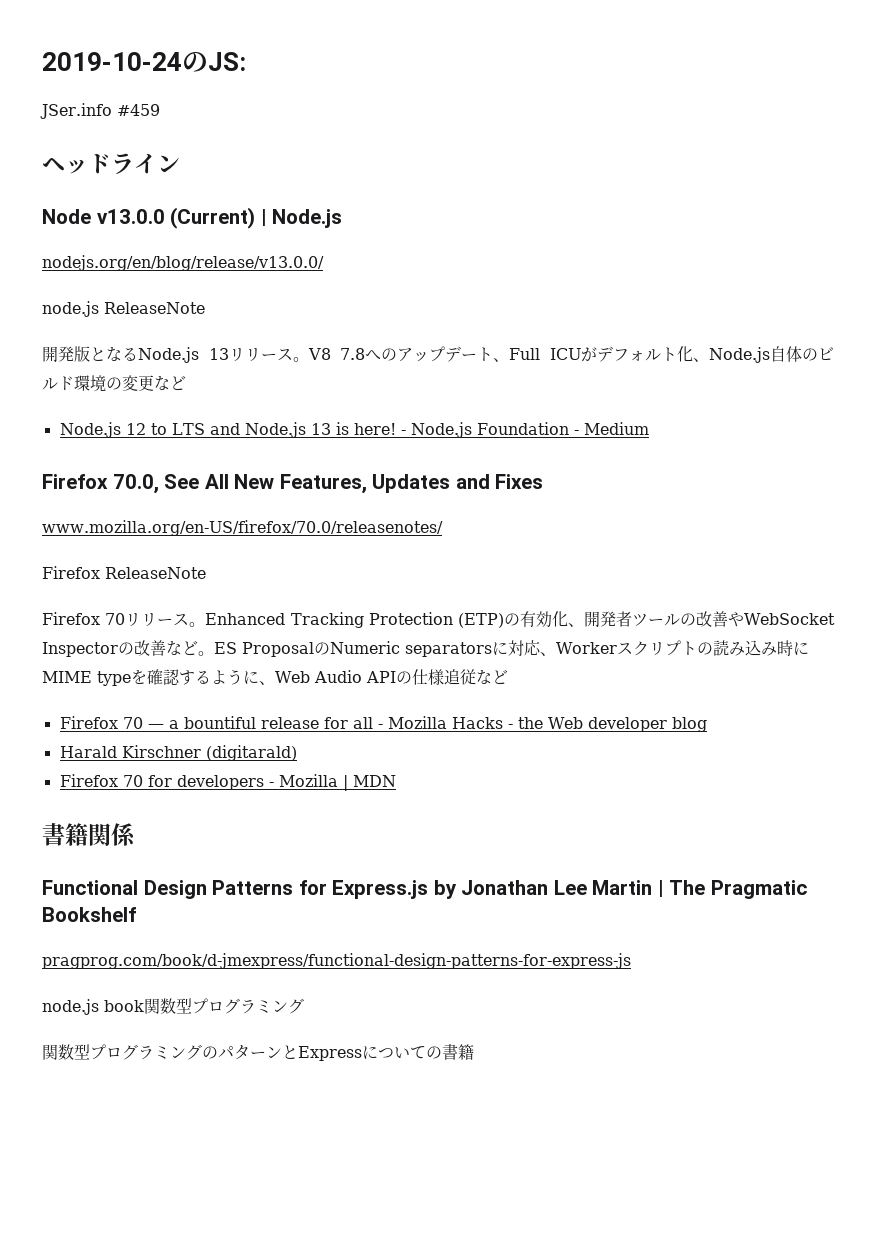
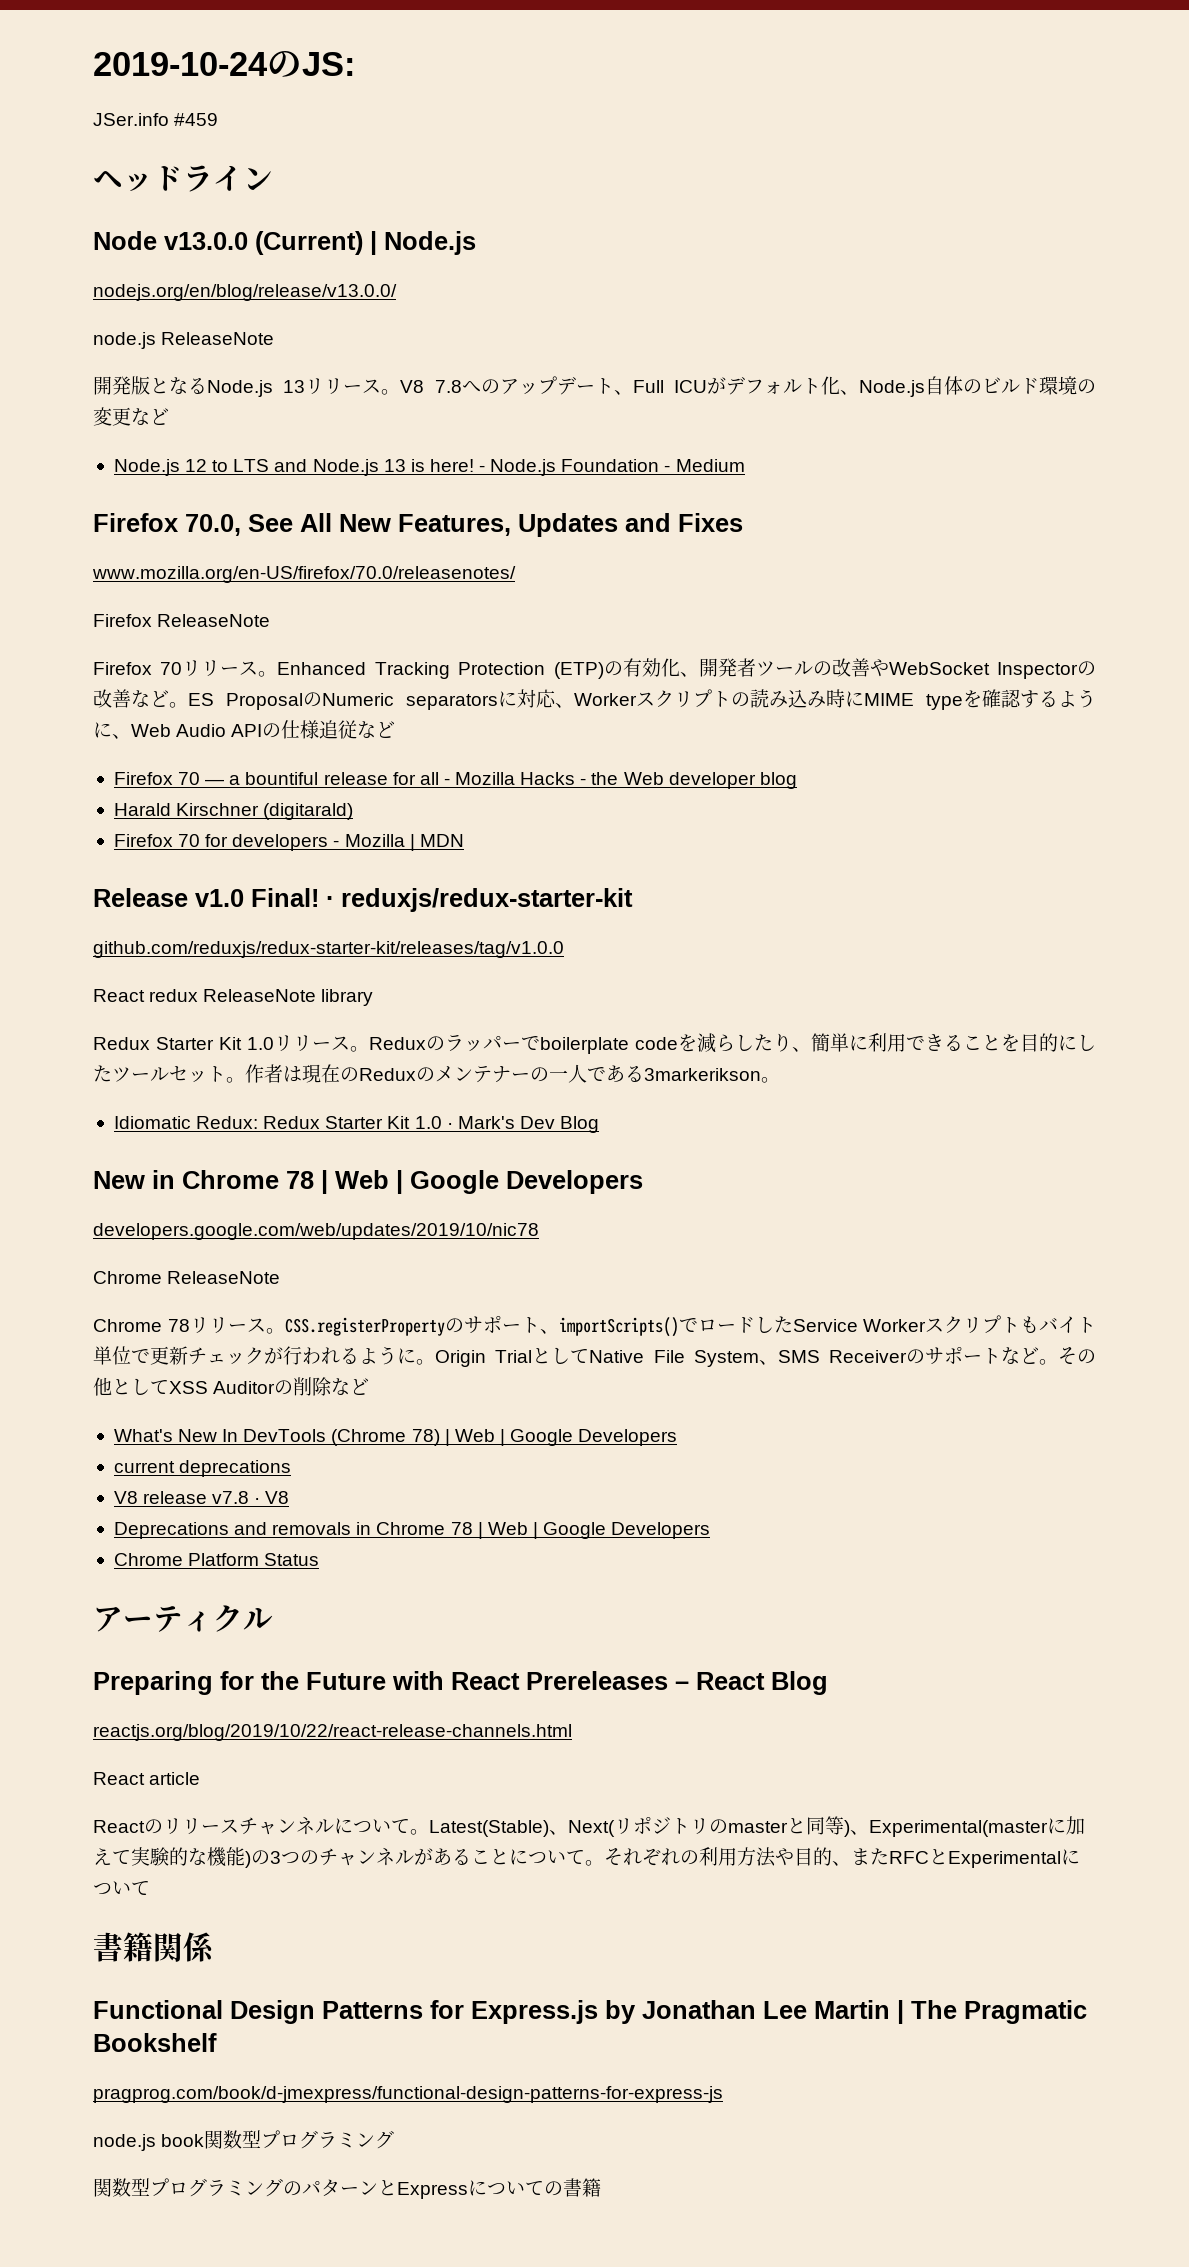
(396, 781) none -> [93,888,633,912] [93,941,564,958] [93,989,374,1006] [93,1033,1096,1054] [93,1064,780,1083] [113,1116,600,1133] [93,1170,643,1194] [93,1223,539,1240] [93,1271,281,1284] [93,1315,1096,1337] [93,1346,1096,1367] [93,1377,370,1396] [113,1429,678,1446] [113,1460,292,1477] [113,1491,290,1504] [113,1522,711,1539] [113,1553,320,1566] [93,1605,273,1632] [93,1671,828,1695] [93,1724,572,1741] [93,1772,201,1785] [93,1816,1085,1837] [93,1847,1080,1868] [93,1881,150,1895] // Release v1.0 Final! · reduxjs/redux-starter-kit // github.com/reduxjs/redux-starter-kit/releases/tag/v1.0.0 // React redux ReleaseNote library // Redux Starter Kit 1.0リリース。Reduxのラッパーでboilerplate codeを減らしたり、簡単に利用できることを目的にしたツールセット。作者は現在のReduxのメンテナーの一人である3markerikson。 // Idiomatic Redux: Redux Starter Kit 1.0 · Mark's Dev Blog // New in Chrome 78 | Web | Google Developers // developers.google.com/web/updates/2019/10/nic78 // Chrome ReleaseNote // Chrome 78リリース。CSS.registerPropertyのサポート、importScripts()でロードしたService Workerスクリプトもバイト単位で更新チェックが行われるように。Origin TrialとしてNative File System、SMS Receiverのサポートなど。その他としてXSS Auditorの削除など // What's New In DevTools (Chrome 78) | Web | Google Developers // current deprecations // V8 release v7.8 · V8 // Deprecations and removals in Chrome 78 | Web | Google Developers // Chrome Platform Status // アーティクル // Preparing for the Future with React Prereleases – React Blog // reactjs.org/blog/2019/10/22/react-release-channels.html // React article // Reactのリリースチャンネルについて。Latest(Stable)、Next(リポジトリのmasterと同等)、Experimental(masterに加えて実験的な機能)の3つのチャンネルがあることについて。それぞれの利用方法や目的、またRFCとExperimentalについて

